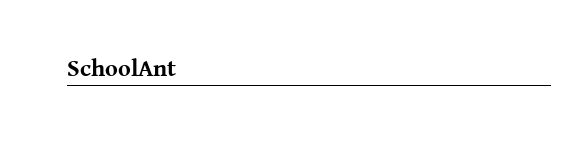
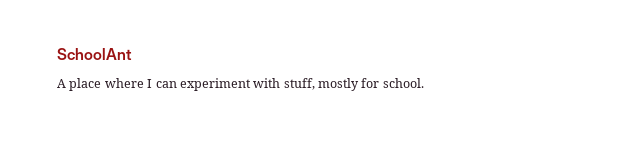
(176, 67) none -> [57,78,424,91] // A place where I can experiment with stuff, mostly for school.

